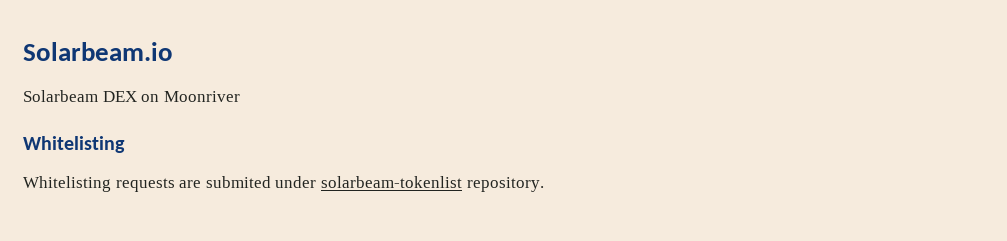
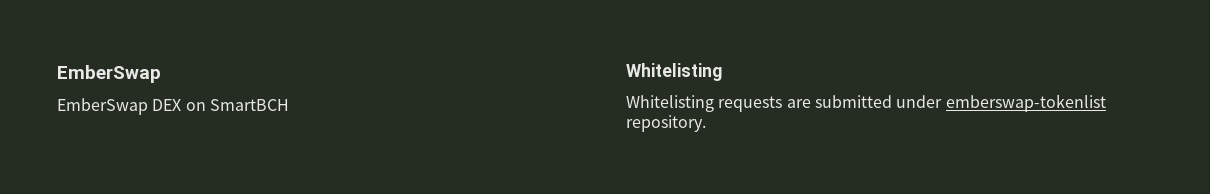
[23,42,173,61] [23,90,98,102] Solarbeam.io // Solarbeam -> [57,65,161,83] [57,98,148,115] EmberSwap // EmberSwap
[163,91,240,102] Moonriver -> [209,99,289,111] SmartBCH
[205,176,462,188] submited under solarbeam-tokenlist -> [814,94,1106,112] submitted under emberswap-tokenlist

